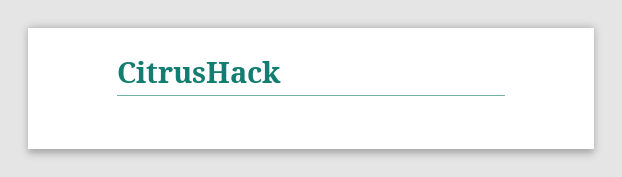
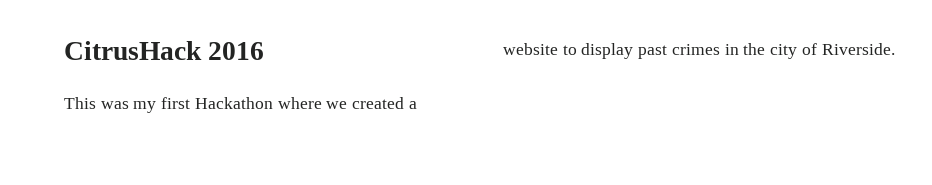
(281, 72) none -> [208,42,265,60] [64,97,417,113] [503,43,895,59] 2016 // This was my first Hackathon where we created a website to display past crimes in the city of Riverside.

